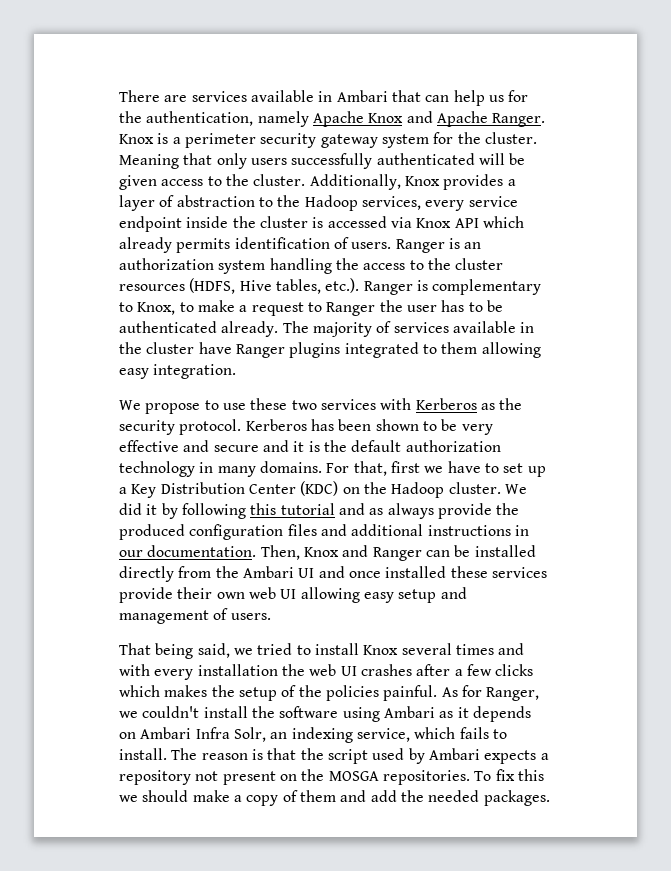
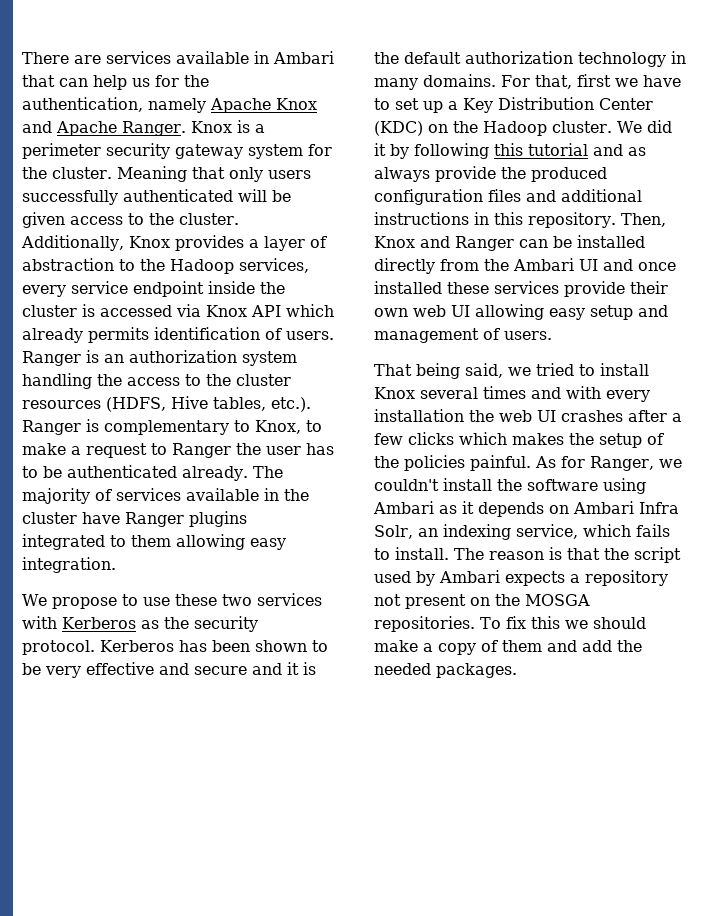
[119,545,257,557] our documentation. -> [494,212,616,228] this repository.

